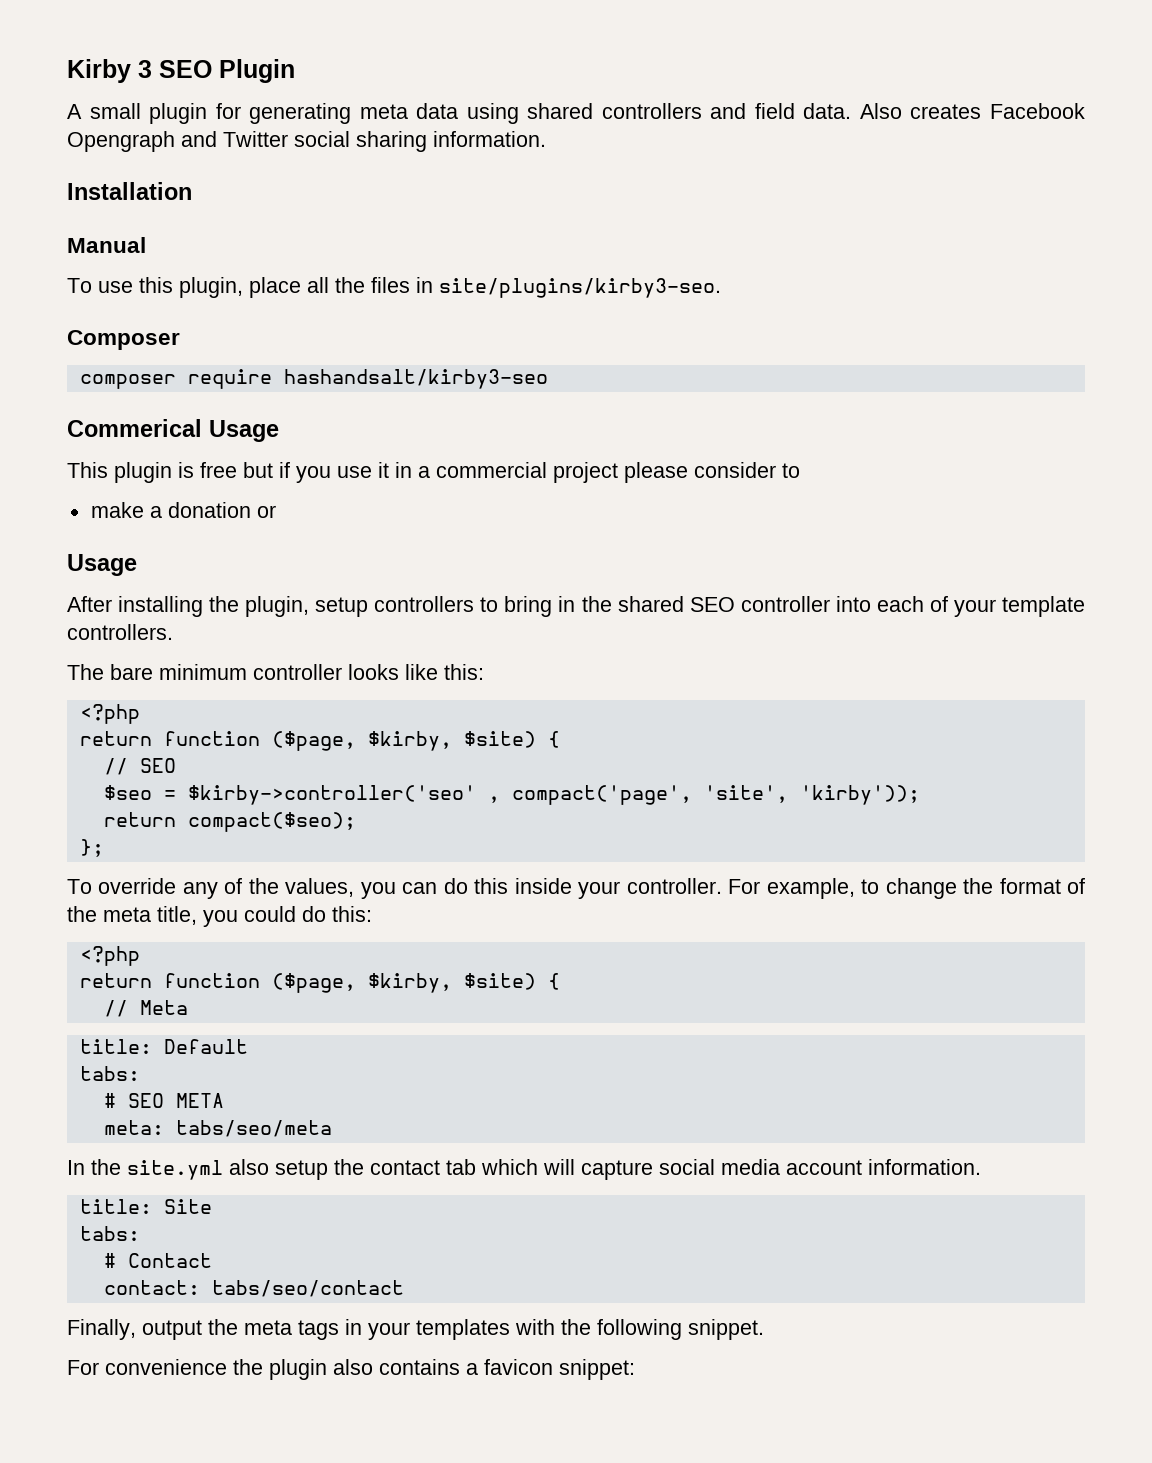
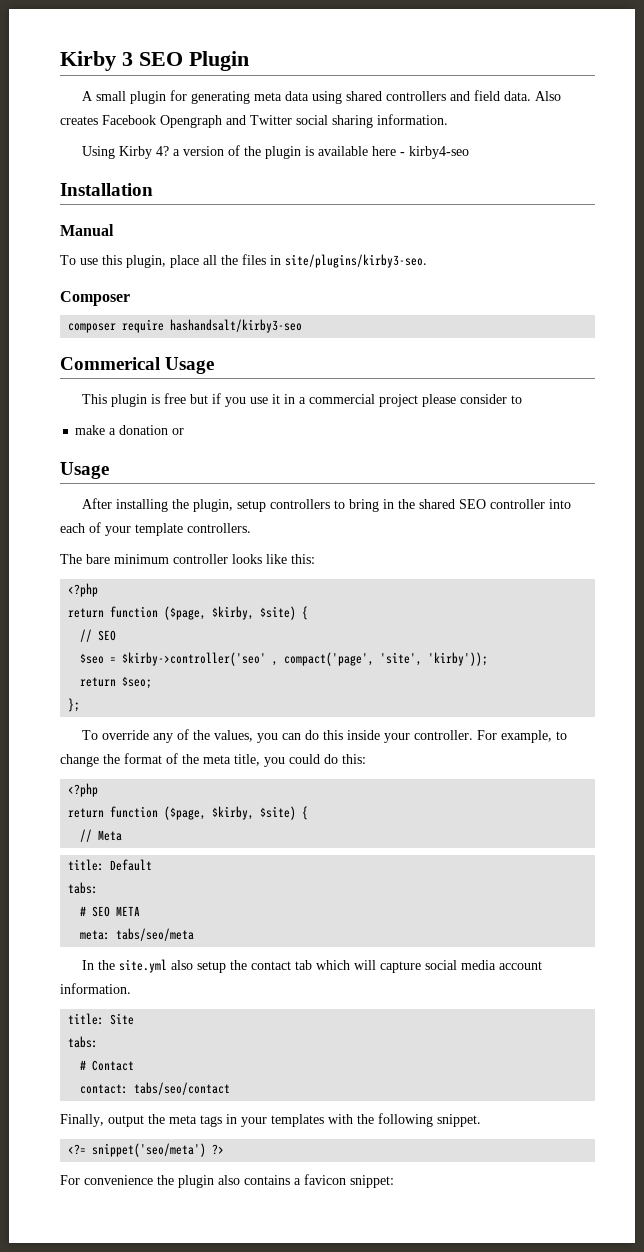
(546, 139) none -> [81,145,469,159] // Using Kirby 4? a version of the plugin is available here - kirby4-seo
[187,812,356,832] compact($seo); -> [122,676,153,689] $seo;
(764, 1329) none -> [68,1143,225,1157] // <?= snippet('seo/meta') ?>

